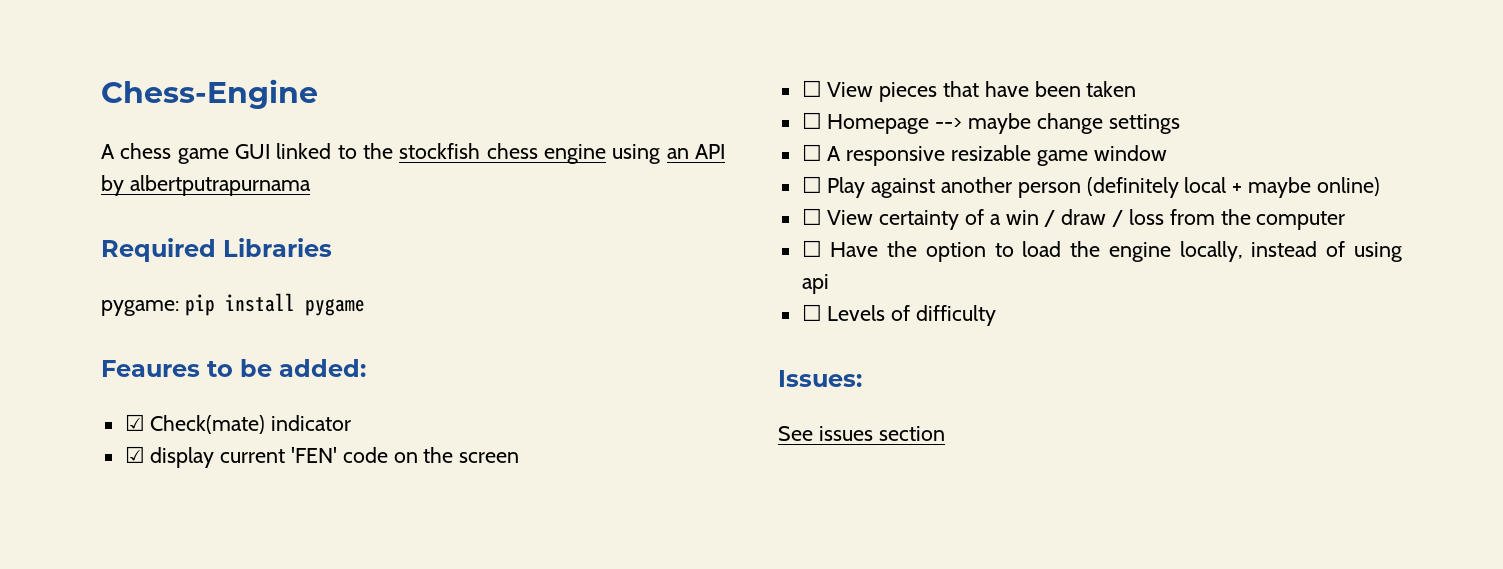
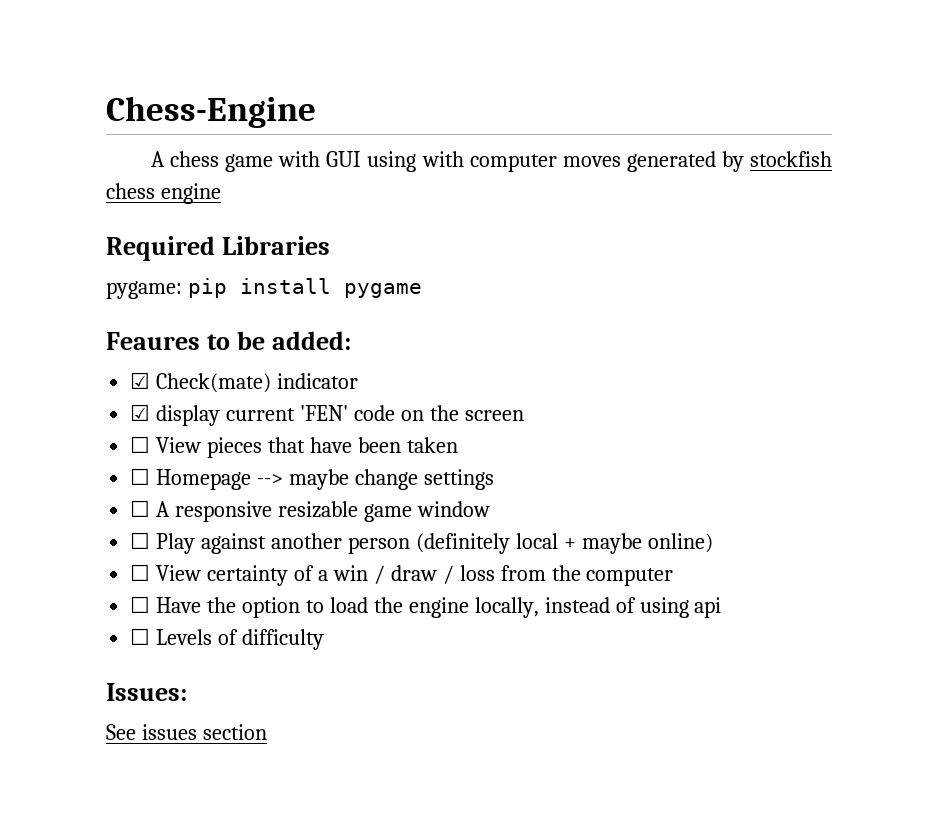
[235,143,725,164] [101,175,311,196] GUI linked to the stockfish chess engine using an API by albertputrapurnama -> [278,151,832,172] [106,183,221,204] with GUI using with computer moves generated by stockfish chess engine

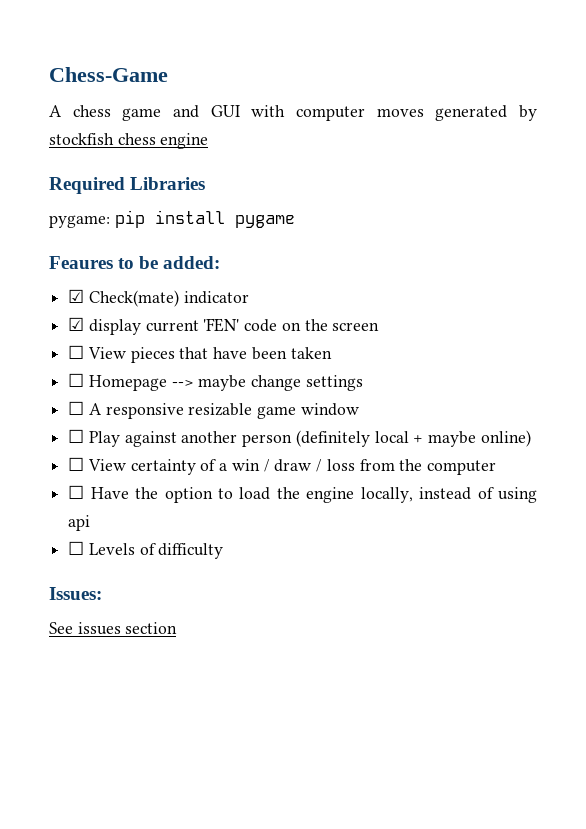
[106,96,316,128] Chess-Engine -> [49,67,168,82] Chess-Game
[278,151,417,172] with GUI using -> [173,105,240,118] and GUI

